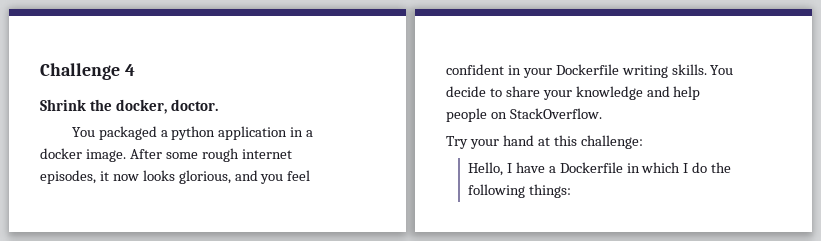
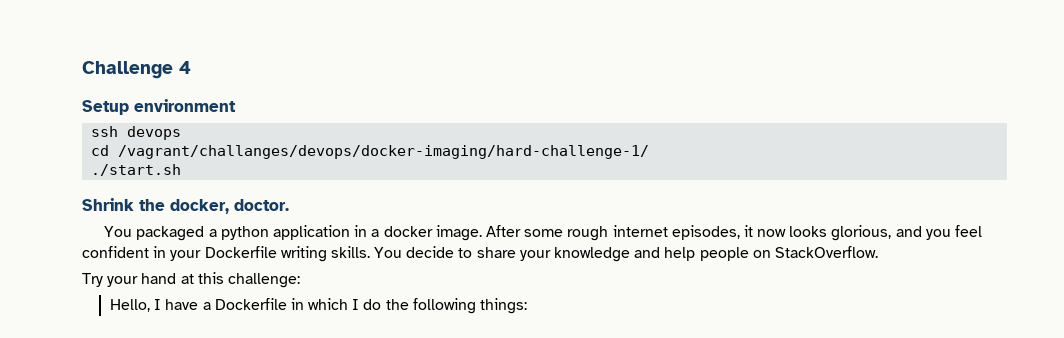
(135, 70) none -> [82,99,236,115] [91,126,182,140] [91,145,650,159] [91,164,182,176] // Setup environment // ssh devops // cd /vagrant/challanges/devops/docker-imaging/hard-challenge-1/ // ./start.sh

